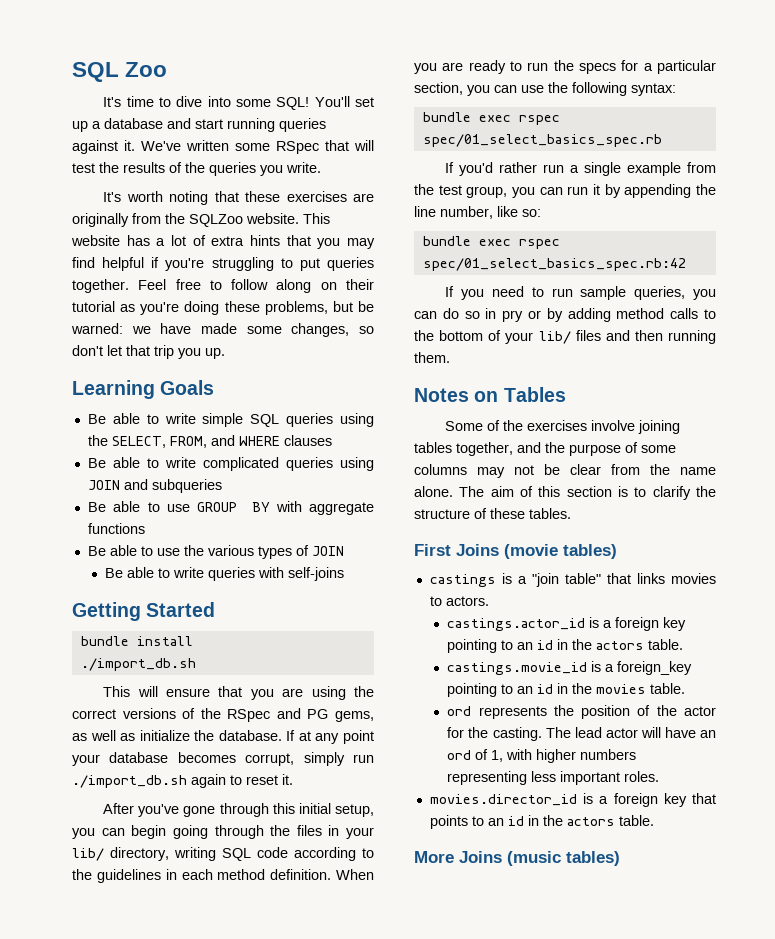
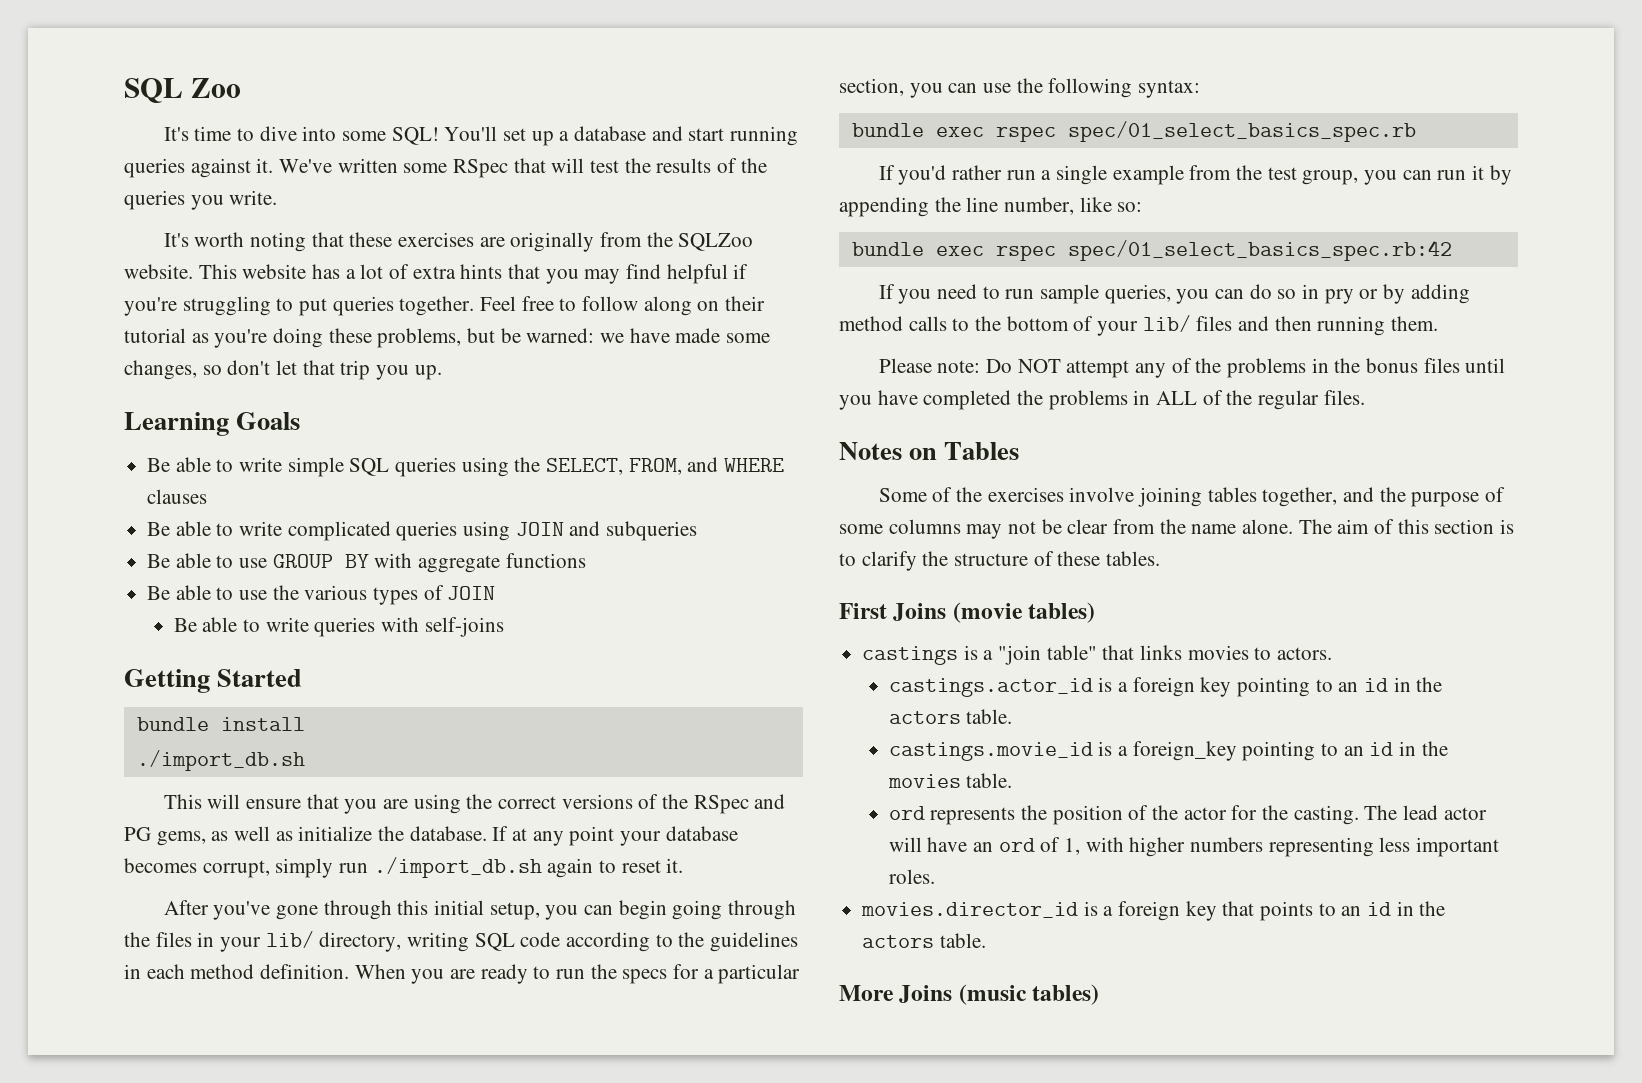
(450, 357) none -> [878,358,1506,378] [839,390,1365,410] // Please note: Do NOT attempt any of the problems in the bonus files until you have completed the problems in ALL of the regular files.

